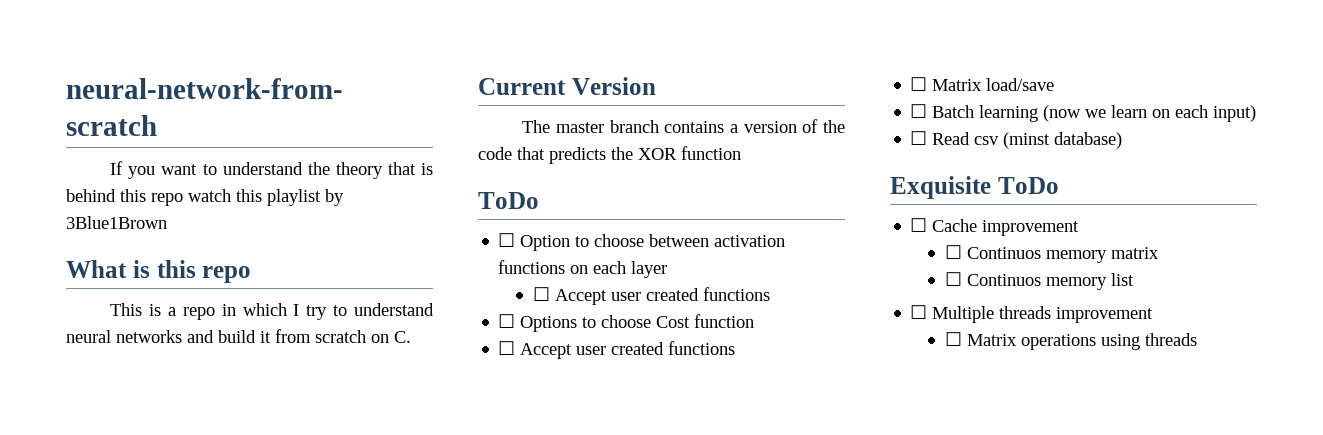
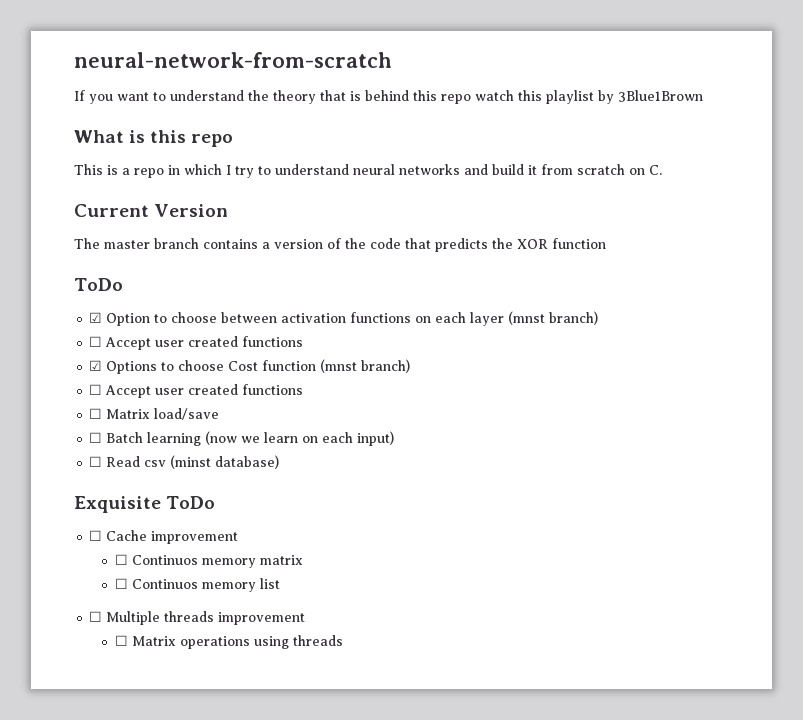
[498,233,516,247] ☐ -> [89,312,103,323] ☑
[532,287,770,305] [498,314,516,328] // ☐ Accept user created functions // ☐ -> [508,311,599,325] [89,336,304,350] [89,360,103,371] (mnst branch) // ☐ Accept user created functions // ☑
(755, 321) none -> [320,359,411,373] (mnst branch)

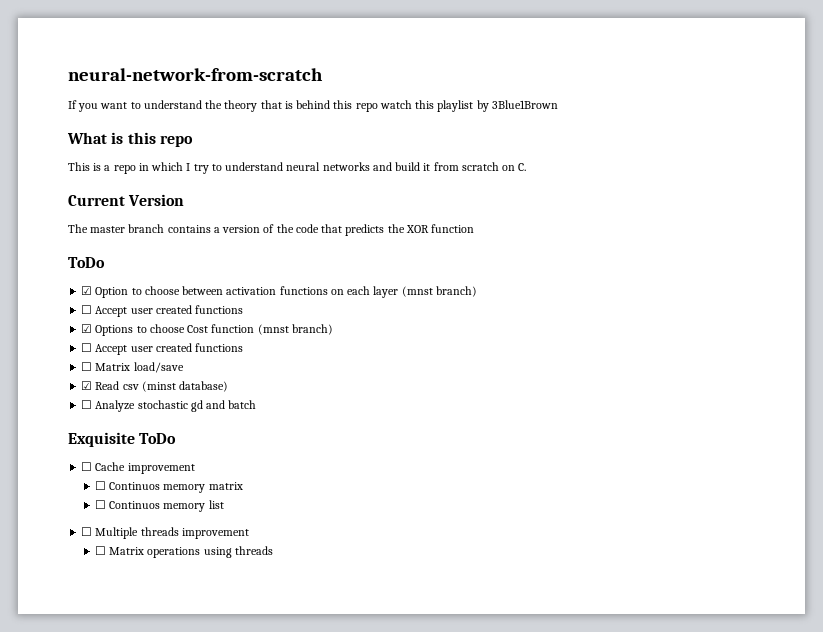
[89,431,395,446] [89,455,280,469] ☐ Batch learning (now we learn on each input) // ☐ Read csv (minst database) -> [81,381,229,392] [81,400,257,412] ☑ Read csv (minst database) // ☐ Analyze stochastic gd and batch

